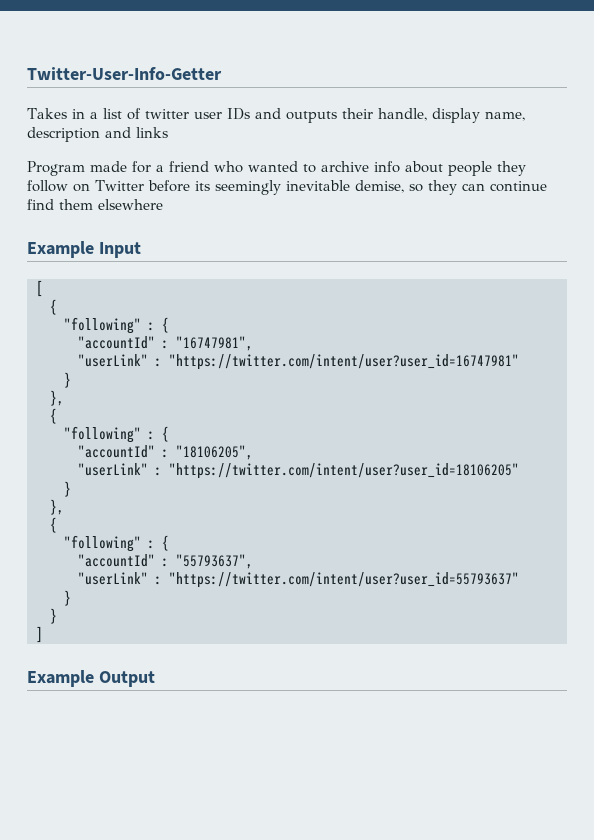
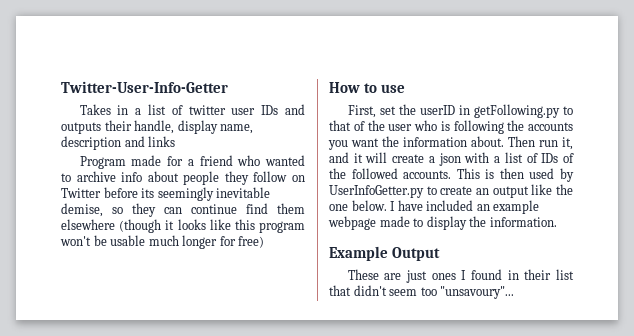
[27,241,141,258] [36,280,43,297] [50,299,57,315] [64,317,169,334] [78,336,253,351] [78,354,519,370] [64,372,71,388] [50,390,64,406] [50,408,57,424] [64,426,169,443] [78,445,253,460] [78,463,519,479] [64,481,71,497] [50,499,64,515] [50,517,57,533] [64,535,169,552] [78,554,253,569] [78,572,519,588] [64,590,71,606] [50,608,57,624] [36,626,43,643] [27,670,155,687] // Example Input // [ // { // "following" : { // "accountId" : "16747981", // "userLink" : "https://twitter.com/intent/user?user_id=16747981" // } // }, // { // "following" : { // "accountId" : "18106205", // "userLink" : "https://twitter.com/intent/user?user_id=18106205" // } // }, // { // "following" : { // "accountId" : "55793637", // "userLink" : "https://twitter.com/intent/user?user_id=55793637" // } // } // ] // Example Output -> [119,219,305,233] [60,235,265,249] [329,82,406,93] [347,104,573,118] [329,120,573,134] [328,136,573,150] [329,152,574,166] [329,168,574,182] [329,184,573,198] [329,200,540,214] [328,216,557,230] [329,246,441,261] [347,269,574,283] [329,285,515,299] (though it looks like this program won't be usable much longer for free) // How to use // First, set the userID in getFollowing.py to that of the user who is following the accounts you want the information about. Then run it, and it will create a json with a list of IDs of the followed accounts. This is then used by UserInfoGetter.py to create an output like the one below. I have included an example webpage made to display the information. // Example Output // These are just ones I found in their list that didn't seem too "unsavoury"...

